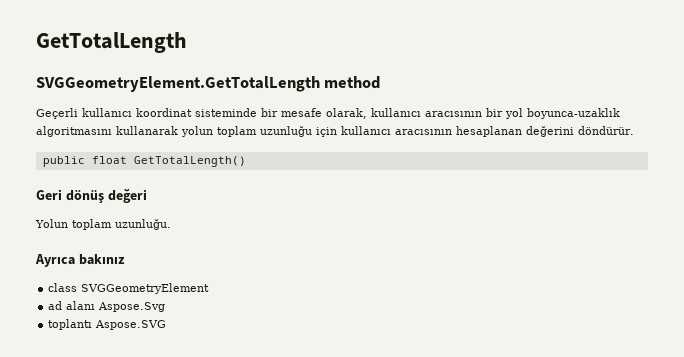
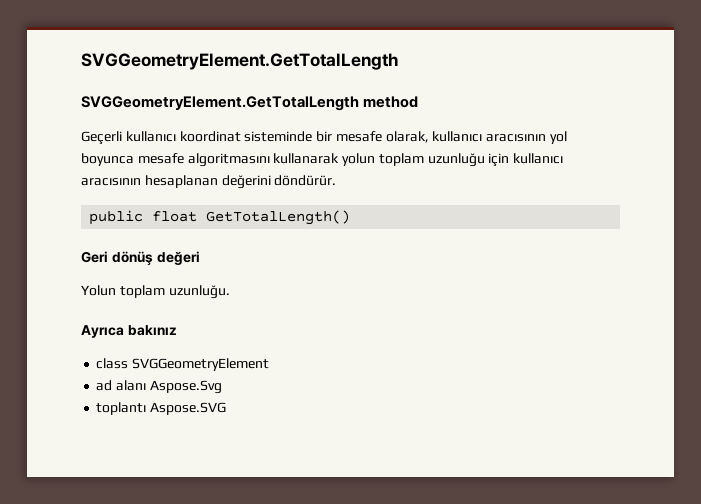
[36,32,187,53] GetTotalLength -> [81,53,399,70] SVGGeometryElement.GetTotalLength
[486,108,620,119] bir yol boyunca-uzaklık -> [550,131,568,144] [81,153,184,166] yol boyunca mesafe

